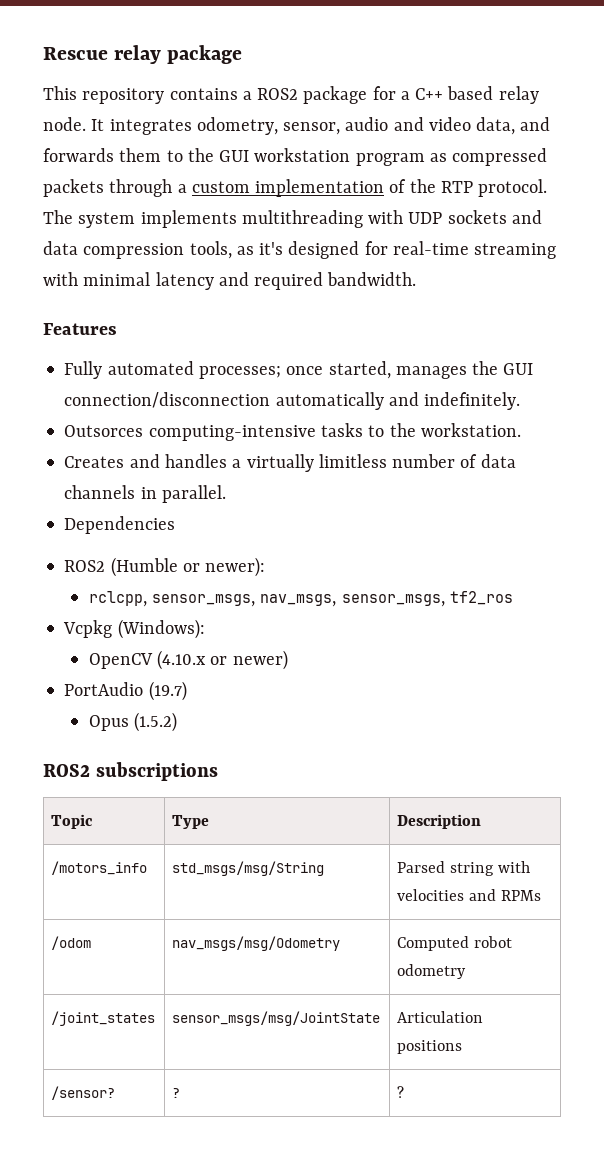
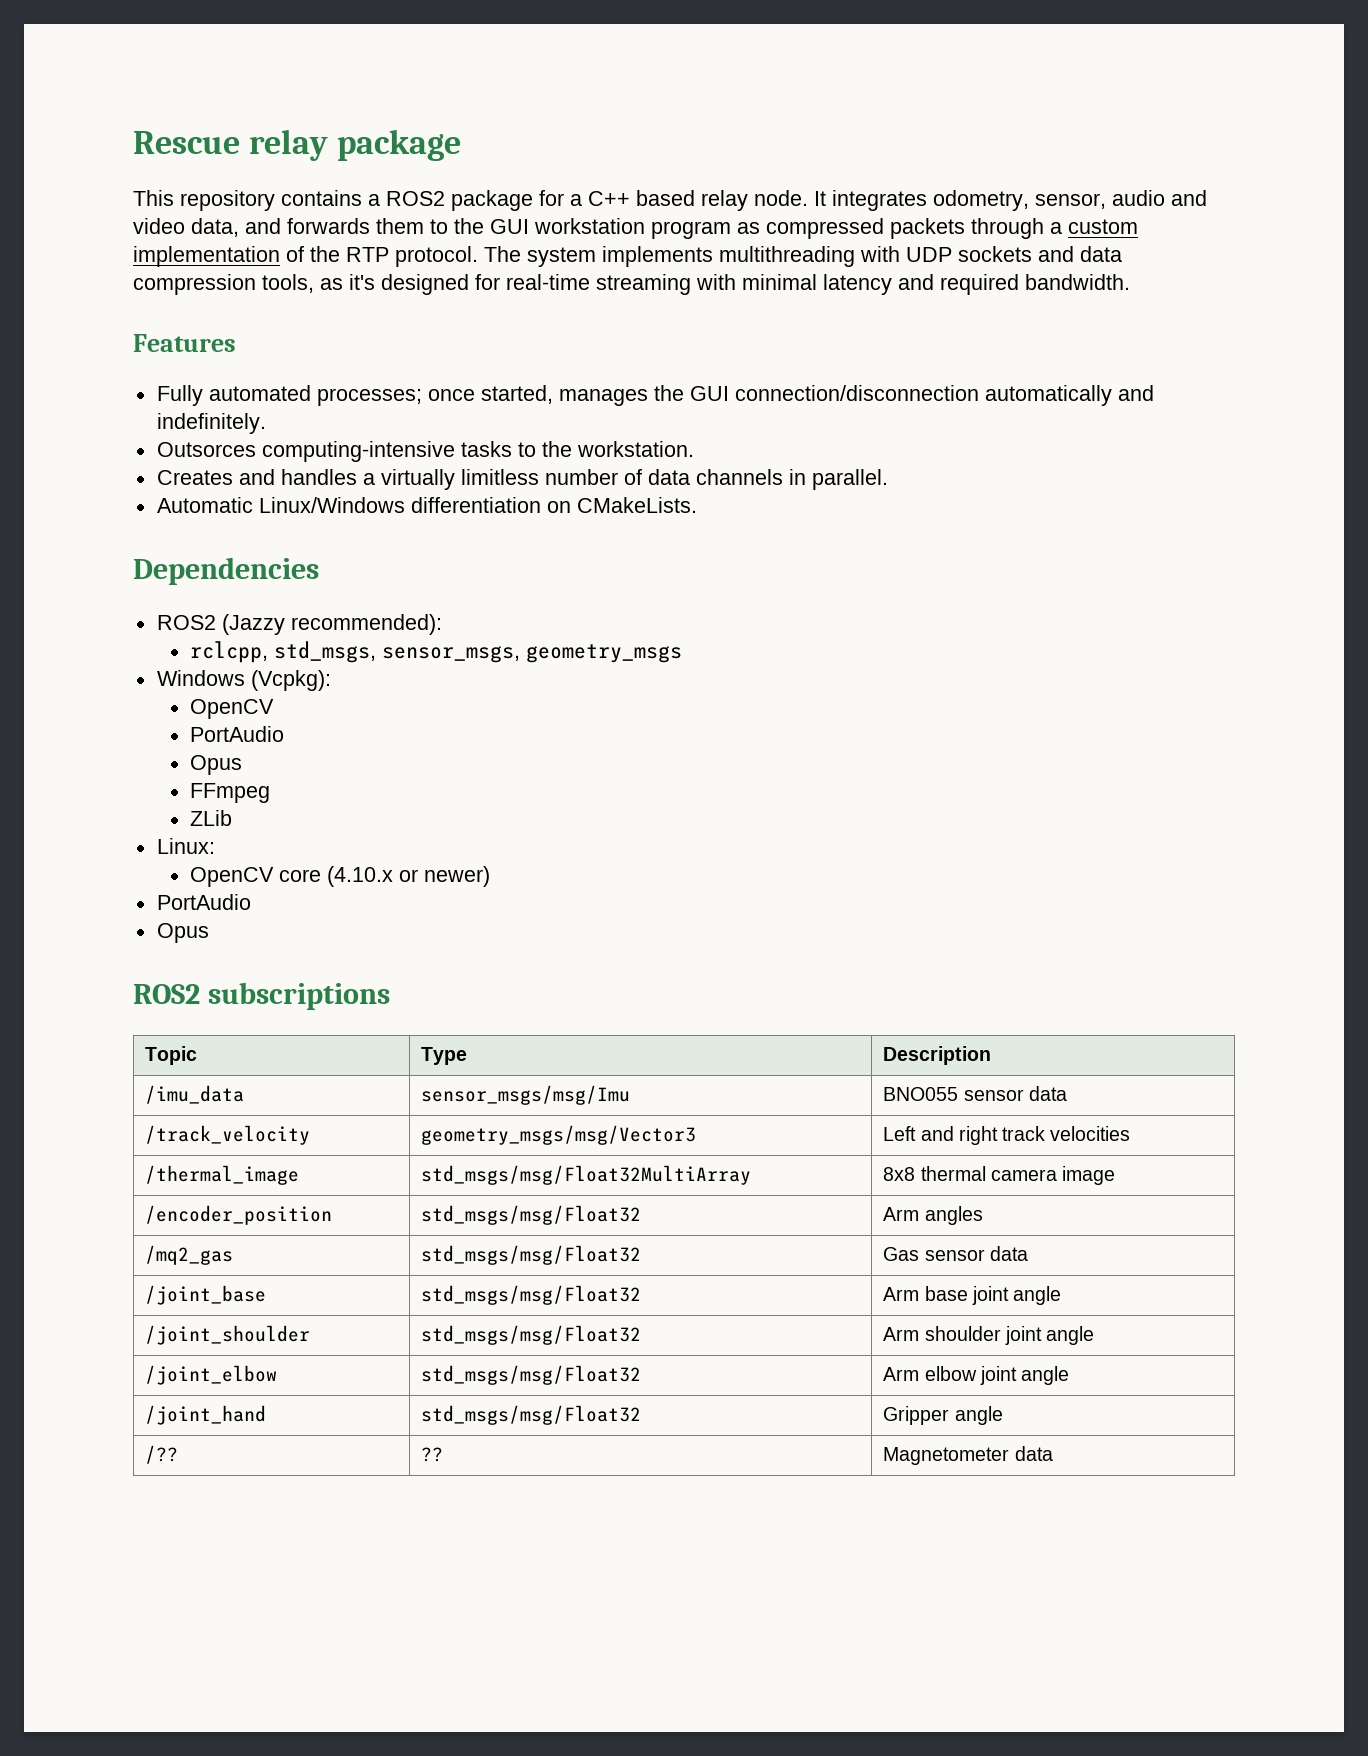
[64,516,176,534] [64,557,266,577] [88,591,514,607] [63,619,205,639] [88,653,153,669] Dependencies // ROS2 (Humble or newer): // rclcpp, sensor_msgs, nav_msgs, sensor_msgs, tf2_ros // Vcpkg (Windows): // OpenCV -> [156,497,697,513] [133,557,319,585] [156,614,442,635] [190,641,683,663] [156,670,331,691] [190,699,275,719] [190,726,285,742] [190,755,243,775] [190,783,271,803] [190,810,233,826] [156,838,215,854] [190,867,322,887] Automatic Linux/Windows differentiation on CMakeLists. // Dependencies // ROS2 (Jazzy recommended): // rclcpp, std_msgs, sensor_msgs, geometry_msgs // Windows (Vcpkg): // OpenCV // PortAudio // Opus // FFmpeg // ZLib // Linux: // OpenCV core
[148,681,187,701] [88,712,178,732] (19.7) // Opus (1.5.2) -> [156,923,209,943] // Opus
[51,861,148,875] [172,861,325,876] [397,861,530,876] [397,889,541,901] [51,936,92,950] [172,936,341,951] [397,936,512,951] [397,964,467,979] [51,1011,156,1026] [172,1011,381,1026] [397,1011,484,1023] [397,1040,463,1054] [51,1086,116,1100] [172,1088,181,1098] [397,1086,405,1098] /motors_info | std_msgs/msg/String | Parsed string with velocities and RPMs // /odom | nav_msgs/msg/Odometry | Computed robot odometry // /joint_states | sensor_msgs/msg/JointState | Articulation positions // /sensor? | ? | ? -> [145,1085,245,1104] [421,1085,631,1105] [883,1086,1067,1101] [145,1125,311,1145] [421,1125,697,1145] [883,1126,1131,1145] [145,1165,300,1185] [421,1165,752,1185] [883,1166,1116,1185] [145,1205,333,1225] [421,1205,642,1225] [883,1206,983,1225] [145,1245,234,1265] [421,1245,642,1265] [883,1246,1028,1261] [145,1285,267,1305] [421,1285,642,1305] [883,1286,1062,1305] [145,1325,311,1345] [421,1325,642,1345] [883,1326,1095,1345] [145,1365,278,1385] [421,1365,642,1385] [883,1366,1070,1385] [145,1405,267,1425] [421,1405,642,1425] [883,1406,1003,1425] [145,1445,179,1464] [421,1447,444,1462] [883,1446,1053,1465] /imu_data | sensor_msgs/msg/Imu | BNO055 sensor data // /track_velocity | geometry_msgs/msg/Vector3 | Left and right track velocities // /thermal_image | std_msgs/msg/Float32MultiArray | 8x8 thermal camera image // /encoder_position | std_msgs/msg/Float32 | Arm angles // /mq2_gas | std_msgs/msg/Float32 | Gas sensor data // /joint_base | std_msgs/msg/Float32 | Arm base joint angle // /joint_shoulder | std_msgs/msg/Float32 | Arm shoulder joint angle // /joint_elbow | std_msgs/msg/Float32 | Arm elbow joint angle // /joint_hand | std_msgs/msg/Float32 | Gripper angle // /?? | ?? | Magnetometer data

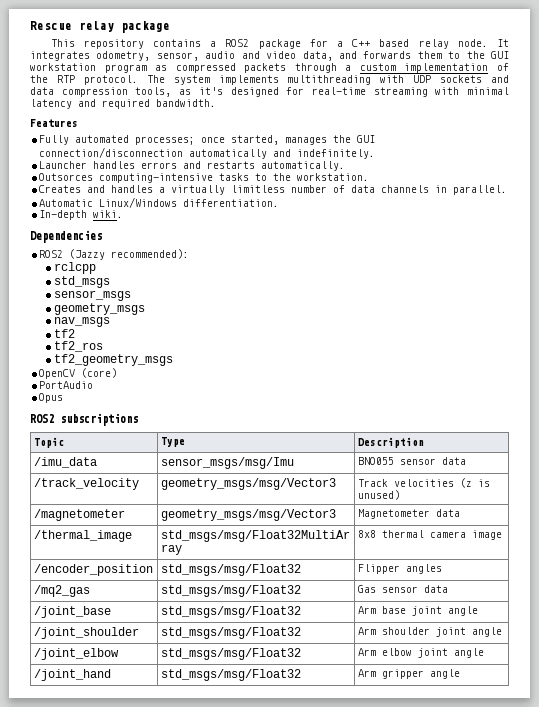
(266, 423) none -> [39,161,346,171] // Launcher handles errors and restarts automatically.
[410,497,697,513] differentiation on CMakeLists. -> [183,199,280,207] [39,210,124,220] differentiation. // In-depth wiki.
[190,641,683,663] [156,670,331,691] [190,699,275,719] [190,726,285,742] [190,755,243,775] [190,783,271,803] [190,810,233,826] [156,838,215,854] [190,866,491,887] rclcpp, std_msgs, sensor_msgs, geometry_msgs // Windows (Vcpkg): // OpenCV // PortAudio // Opus // FFmpeg // ZLib // Linux: // OpenCV core (4.10.x or newer) -> [53,262,96,274] [53,276,110,288] [53,290,131,301] [53,303,145,315] [53,317,110,327] [53,329,75,338] [53,341,103,352] [53,354,173,366] [39,368,118,379] rclcpp // std_msgs // sensor_msgs // geometry_msgs // nav_msgs // tf2 // tf2_ros // tf2_geometry_msgs // OpenCV (core)
[883,1126,1131,1145] Left and right track velocities -> [357,478,490,488] [357,490,400,500] [33,509,125,521] [160,509,336,521] [357,509,460,519] Track velocities (z is unused) // /magnetometer | geometry_msgs/msg/Vector3 | Magnetometer data
[883,1207,920,1221] Arm -> [357,564,400,574] Flipper
[883,1406,1003,1425] [145,1445,179,1464] [421,1447,444,1462] [883,1446,1053,1465] Gripper angle // /?? | ?? | Magnetometer data -> [357,669,460,679] Arm gripper angle

